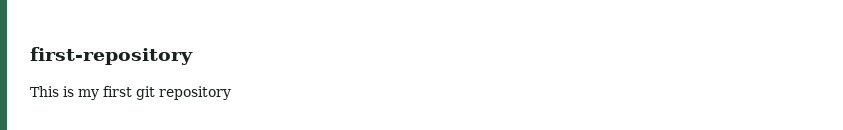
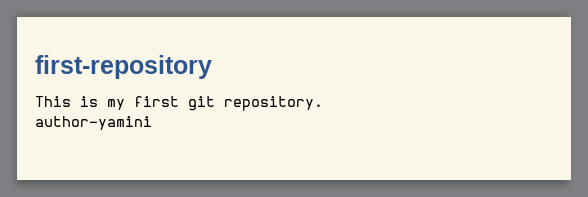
[159,86,231,100] repository -> [224,96,323,111] [35,116,152,130] repository. // author-yamini

